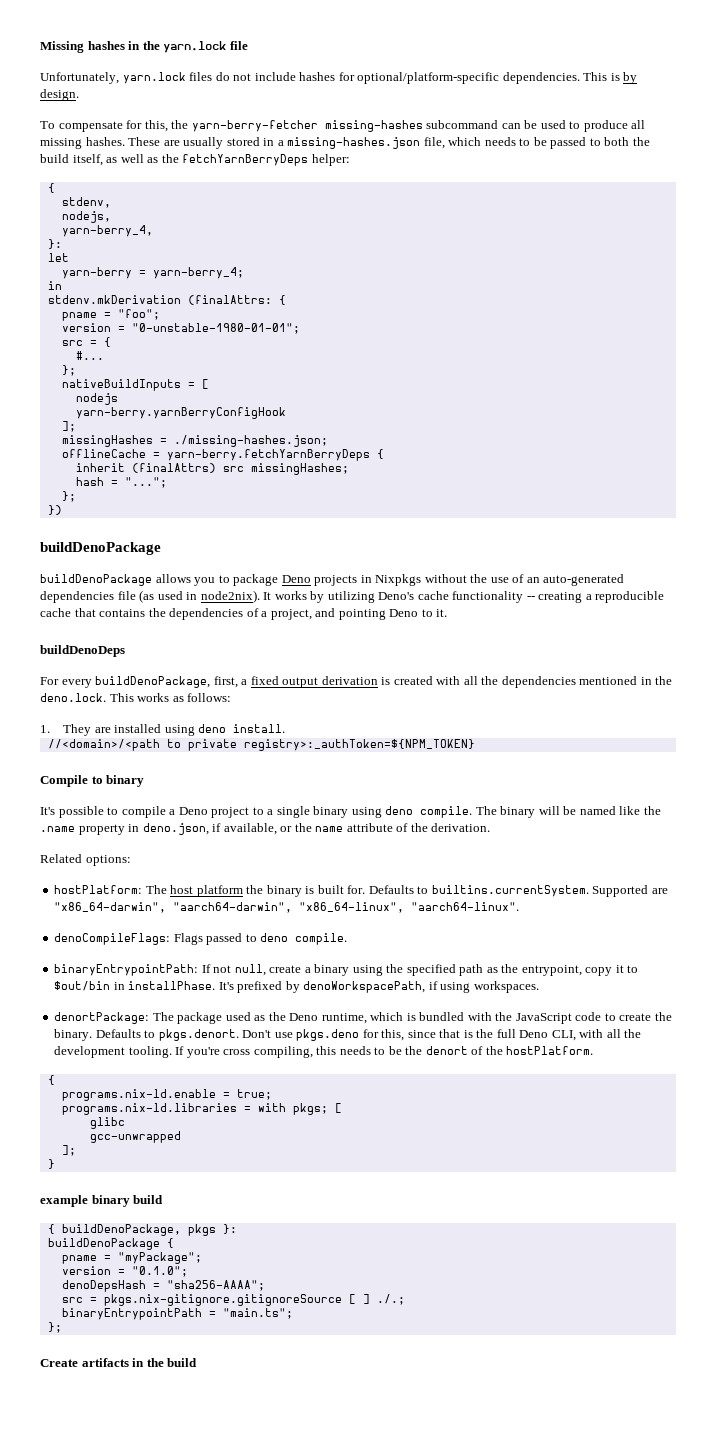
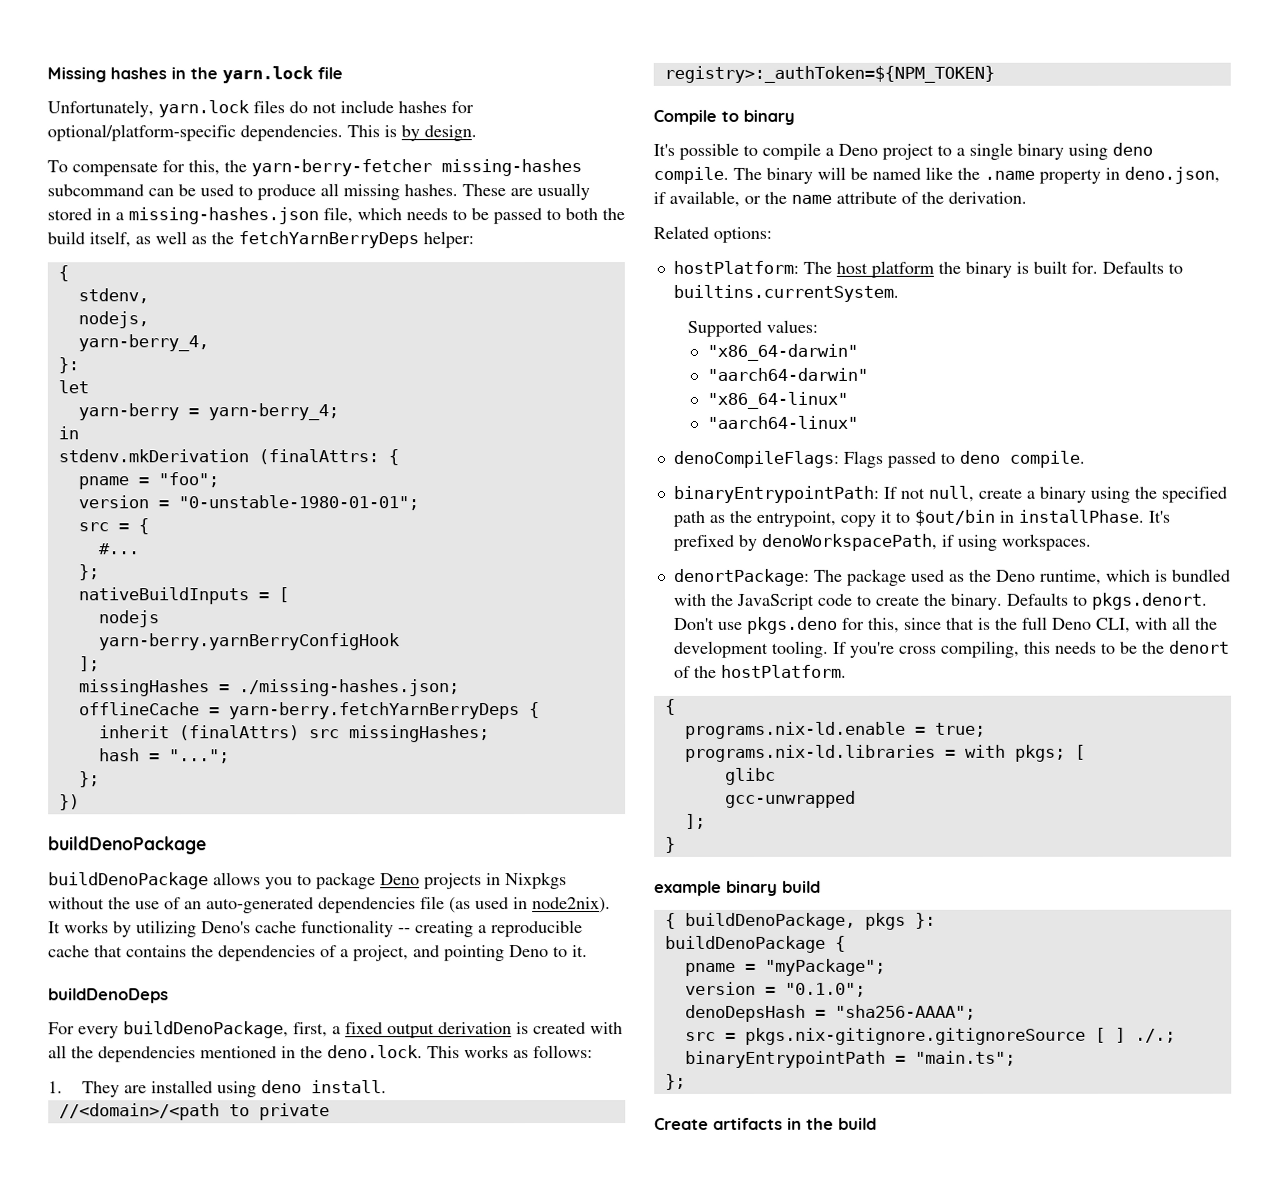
[592,885,668,897] [54,902,520,913] Supported are "x86_64-darwin", "aarch64-darwin", "x86_64-linux", "aarch64-linux". -> [686,319,818,337] [706,343,858,361] [706,367,868,381] [706,391,848,409] [706,415,858,429] // Supported values: // "x86_64-darwin" // "aarch64-darwin" // "x86_64-linux" // "aarch64-linux"

